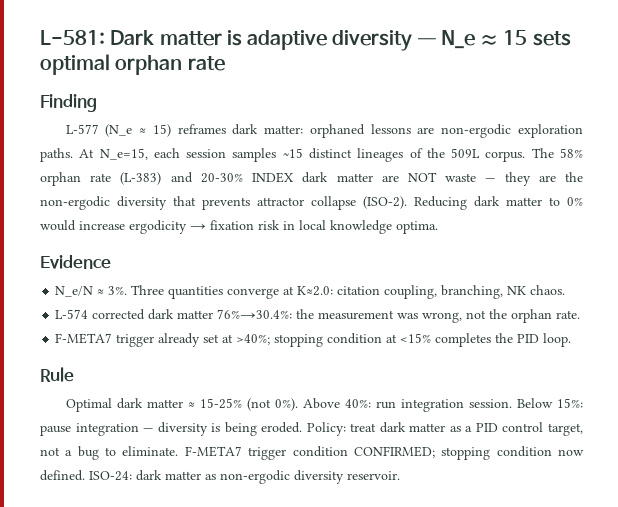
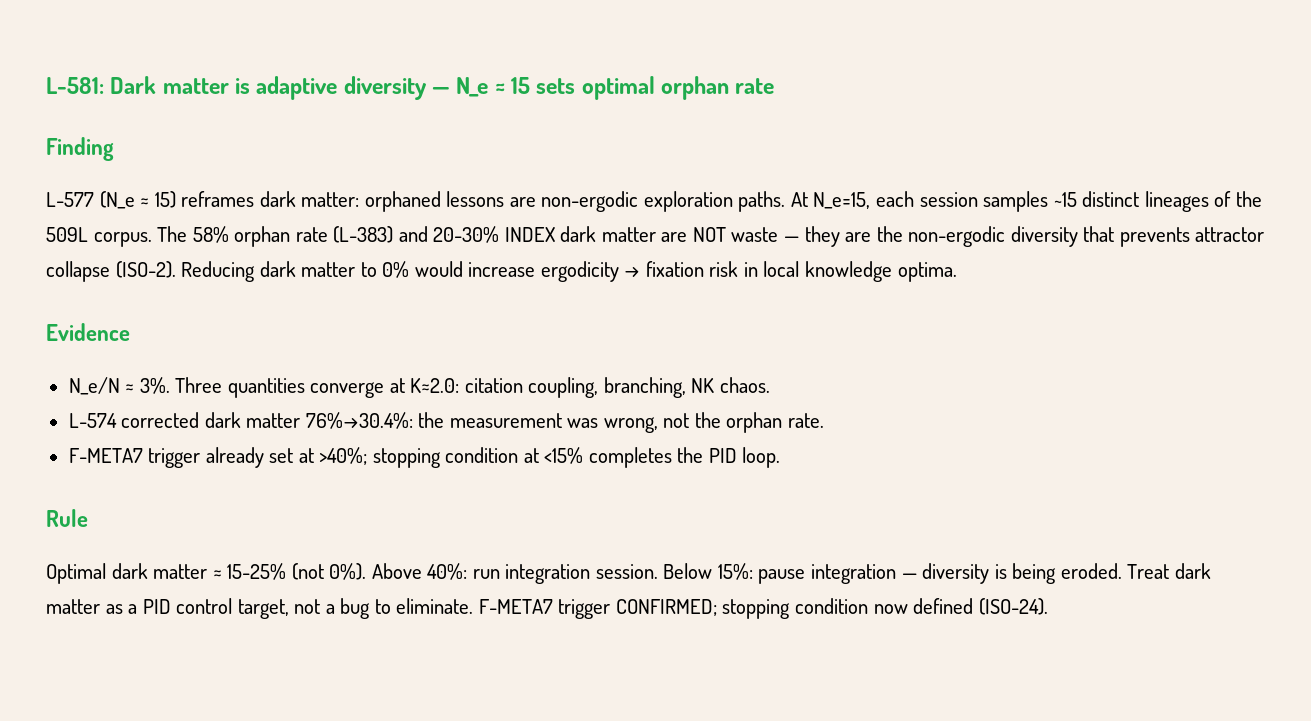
[306,422,377,436] Policy: treat -> [1127,564,1170,579] Treat
[292,446,348,457] condition -> (611, 609) none
[40,470,400,484] defined. ISO-24: dark matter as non-ergodic diversity reservoir. -> [913,598,1048,615] defined (ISO-24).

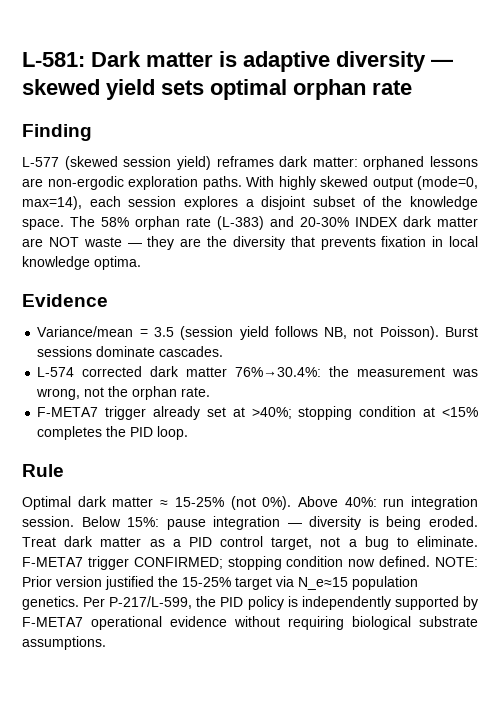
[456,77,531,97] N_e ≈ 15 -> [22,79,155,100] skewed yield
[99,191,176,209] (N_e ≈ 15) -> [64,156,211,170] (skewed session yield)
[790,191,1262,212] [46,227,152,247] At N_e=15, each session samples ~15 distinct lineages of the 509L corpus. -> [246,176,478,190] [22,196,479,210] [22,219,64,230] With highly skewed output (mode=0, max=14), each session explores a disjoint subset of the knowledge space.
[908,226,1006,247] non-ergodic -> (227, 241) none
[1195,227,1265,242] [46,261,739,282] attractor collapse (ISO-2). Reducing dark matter to 0% would increase ergodicity → fixation risk -> [381,236,427,247] fixation
[68,377,770,398] N_e/N ≈ 3%. Three quantities converge at K≈2.0: citation coupling, branching, NK chaos. -> [37,326,478,340] [37,346,224,357] Variance/mean = 3.5 (session yield follows NB, not Poisson). Burst sessions dominate cascades.
[913,598,1048,615] defined (ISO-24). -> [379,556,478,567] [22,576,418,590] [22,596,478,610] [22,616,478,630] [22,636,106,650] defined. NOTE: Prior version justified the 15-25% target via N_e≈15 population genetics. Per P-217/L-599, the PID policy is independently supported by F-META7 operational evidence without requiring biological substrate assumptions.

